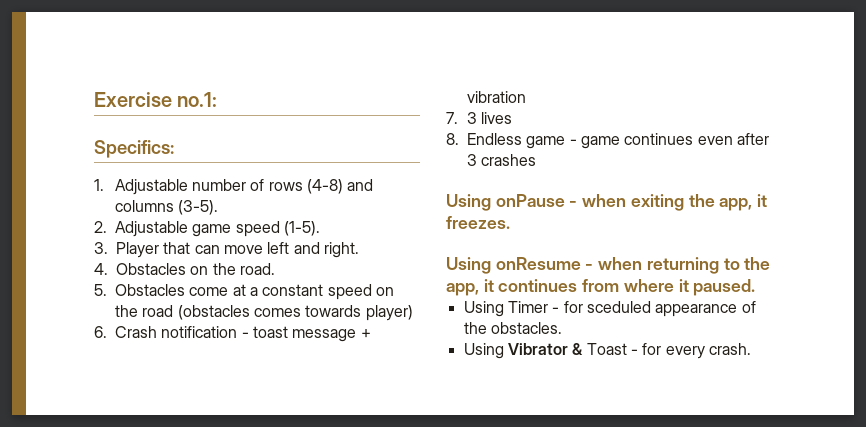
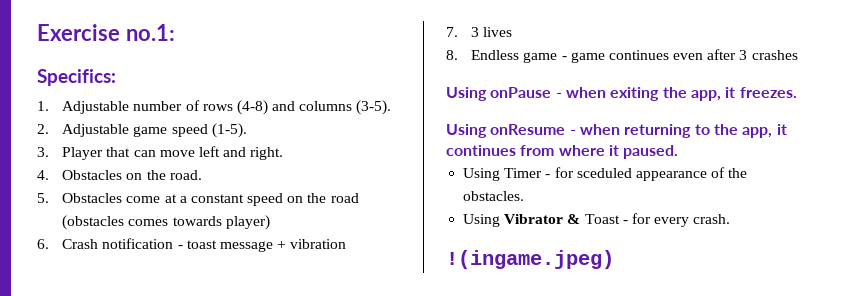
(751, 349) none -> [446,250,614,269] // !(ingame.jpeg)

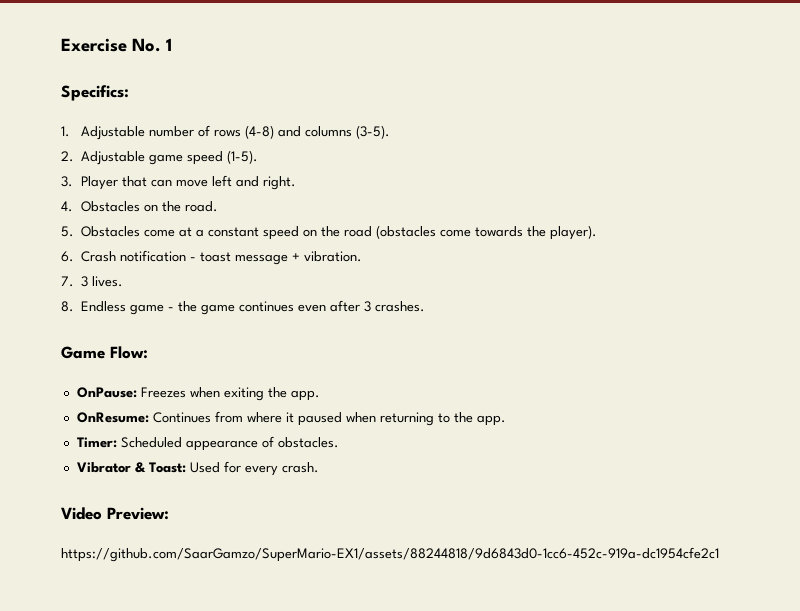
[125,24,175,41] no.1: -> [132,38,172,52] No. 1
[128,215,270,230] comes towards player) -> [440,225,598,240] come towards the player).
[290,239,347,249] vibration -> [304,251,363,262] vibration.
[483,27,513,37] lives -> [92,276,124,287] lives.
(567, 58) none -> [178,301,198,312] the
[751,50,798,60] [446,87,797,101] [446,124,787,138] [446,145,679,159] [463,167,632,181] crashes // Using onPause - when exiting the app, it freezes. // Using onResume - when returning to the app, it continues from where it paused. // Using Timer - for sceduled -> [375,301,426,312] [61,346,148,359] [76,387,320,401] [76,411,506,426] [76,437,182,448] crashes. // Game Flow: // OnPause: Freezes when exiting the app. // OnResume: Continues from where it paused when returning to the app. // Timer: Scheduled
[728,168,748,178] the -> (274, 442) none
[463,214,501,227] Using -> (339, 442) none
[584,214,628,224] Toast - -> [148,462,220,473] Toast: Used
[446,250,614,269] !(ingame.jpeg) -> [61,507,169,520] [61,547,719,562] Video Preview: // https://github.com/SaarGamzo/SuperMario-EX1/assets/88244818/9d6843d0-1cc6-452c-919a-dc1954cfe2c1

